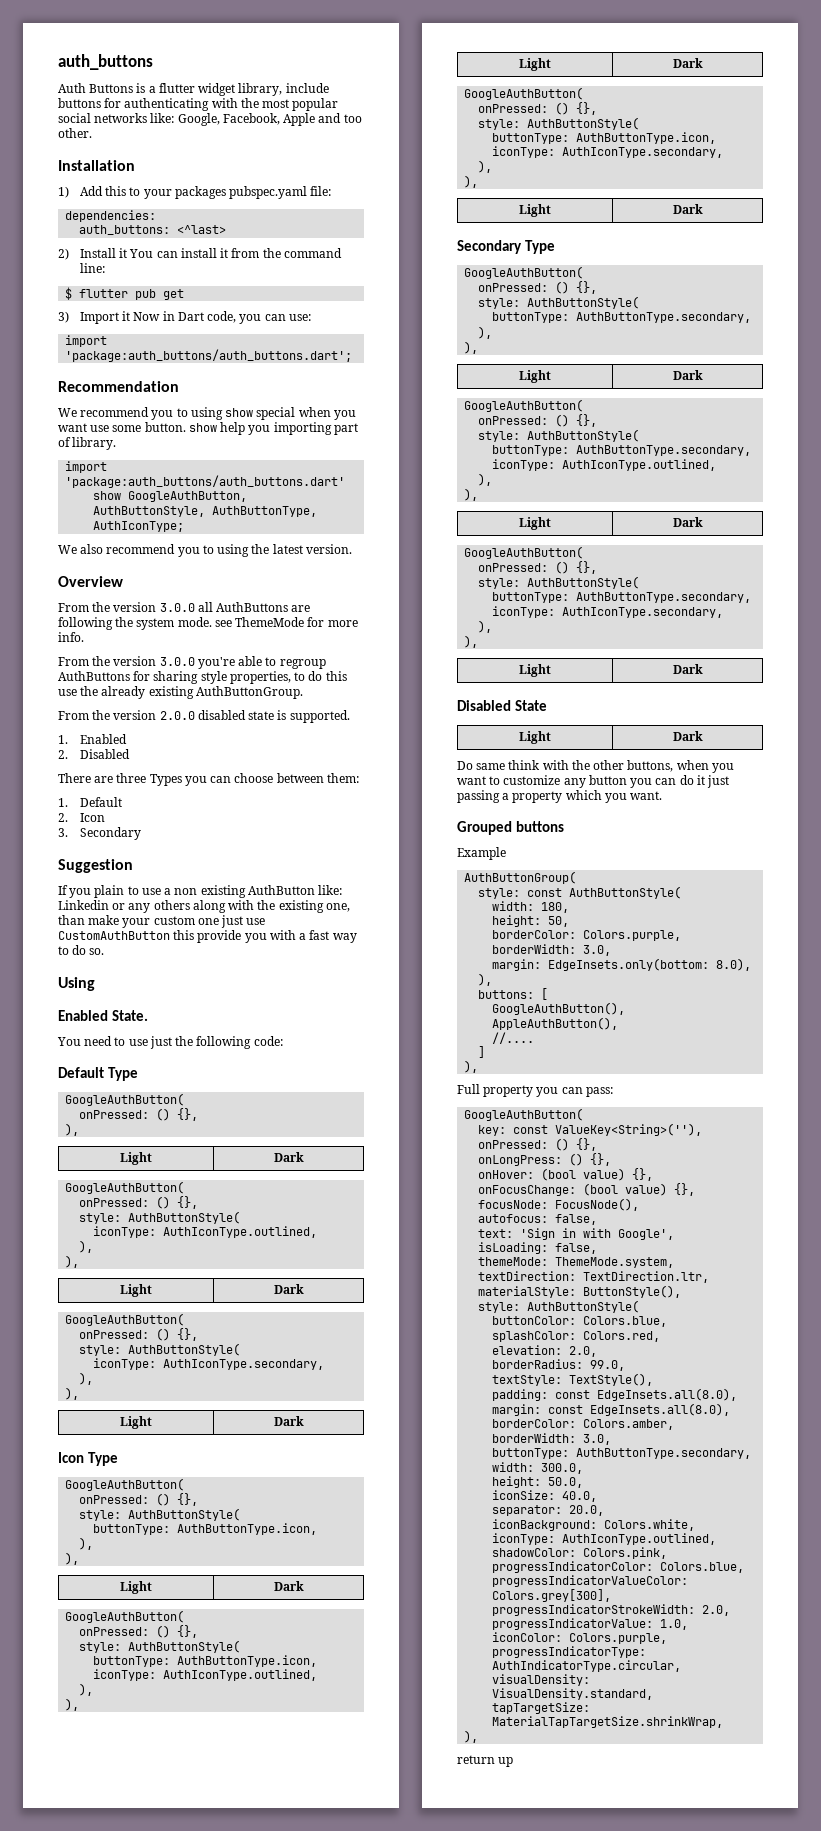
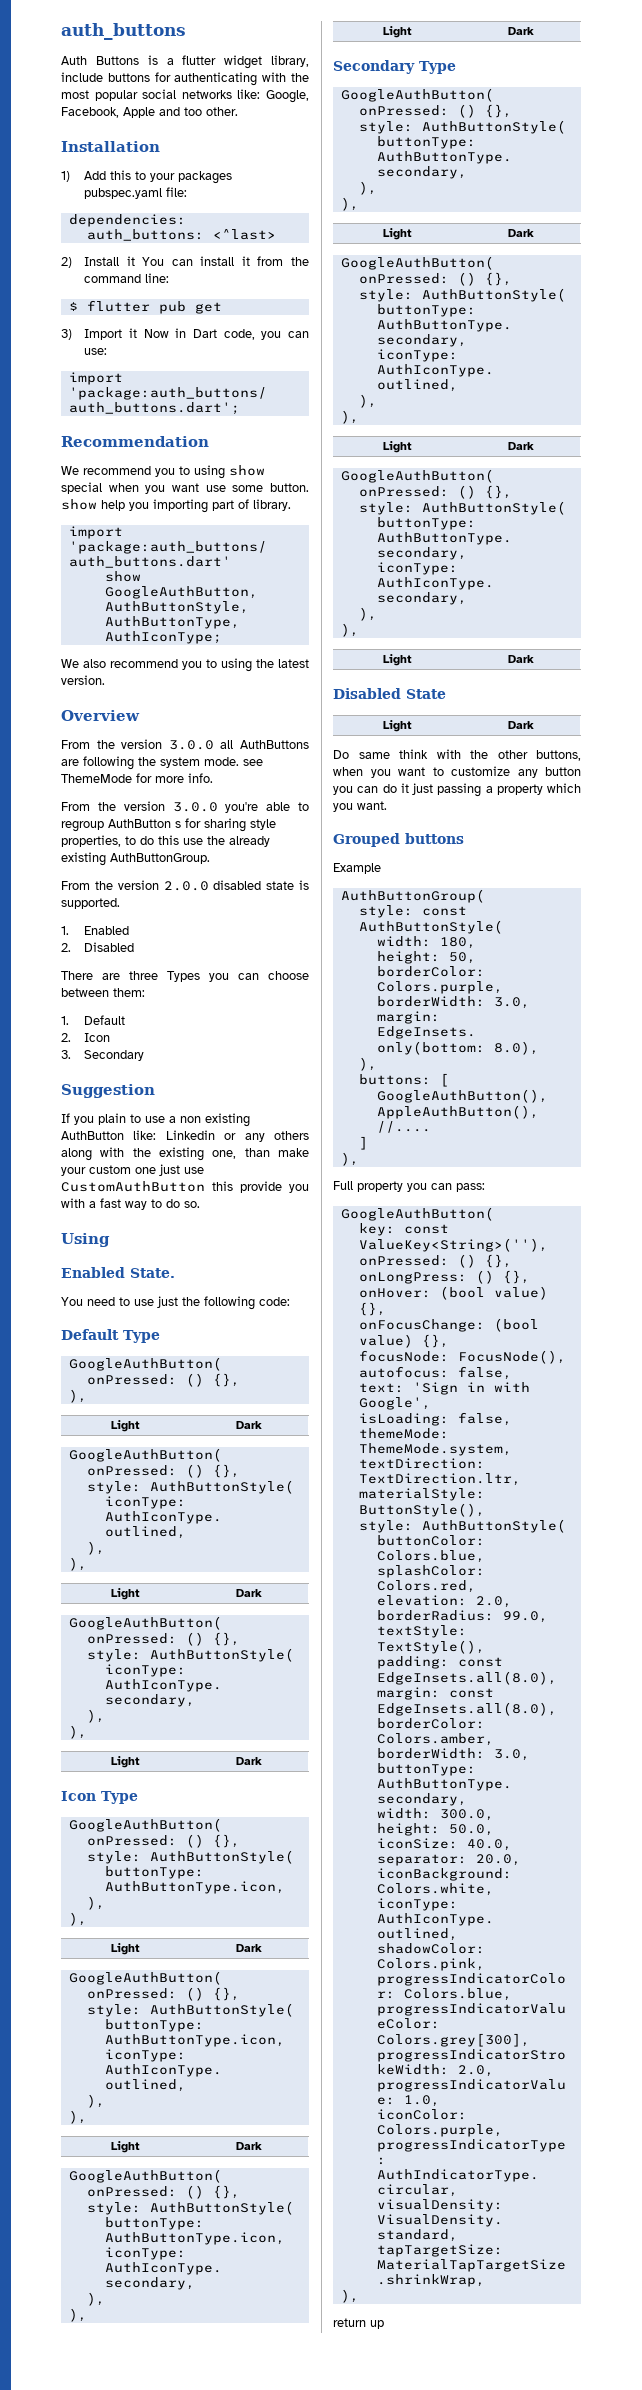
[58,671,130,681] AuthButtons -> [108,819,181,828] AuthButton s

